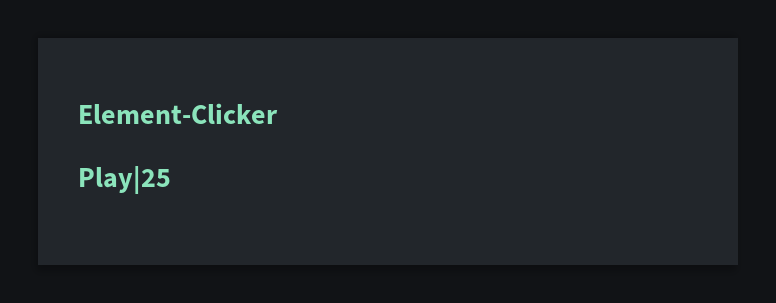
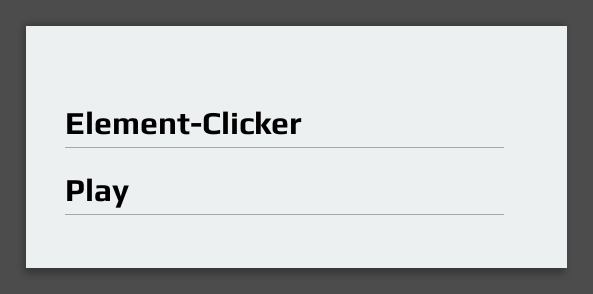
[78,166,171,194] Play|25 -> [65,178,129,208] Play

